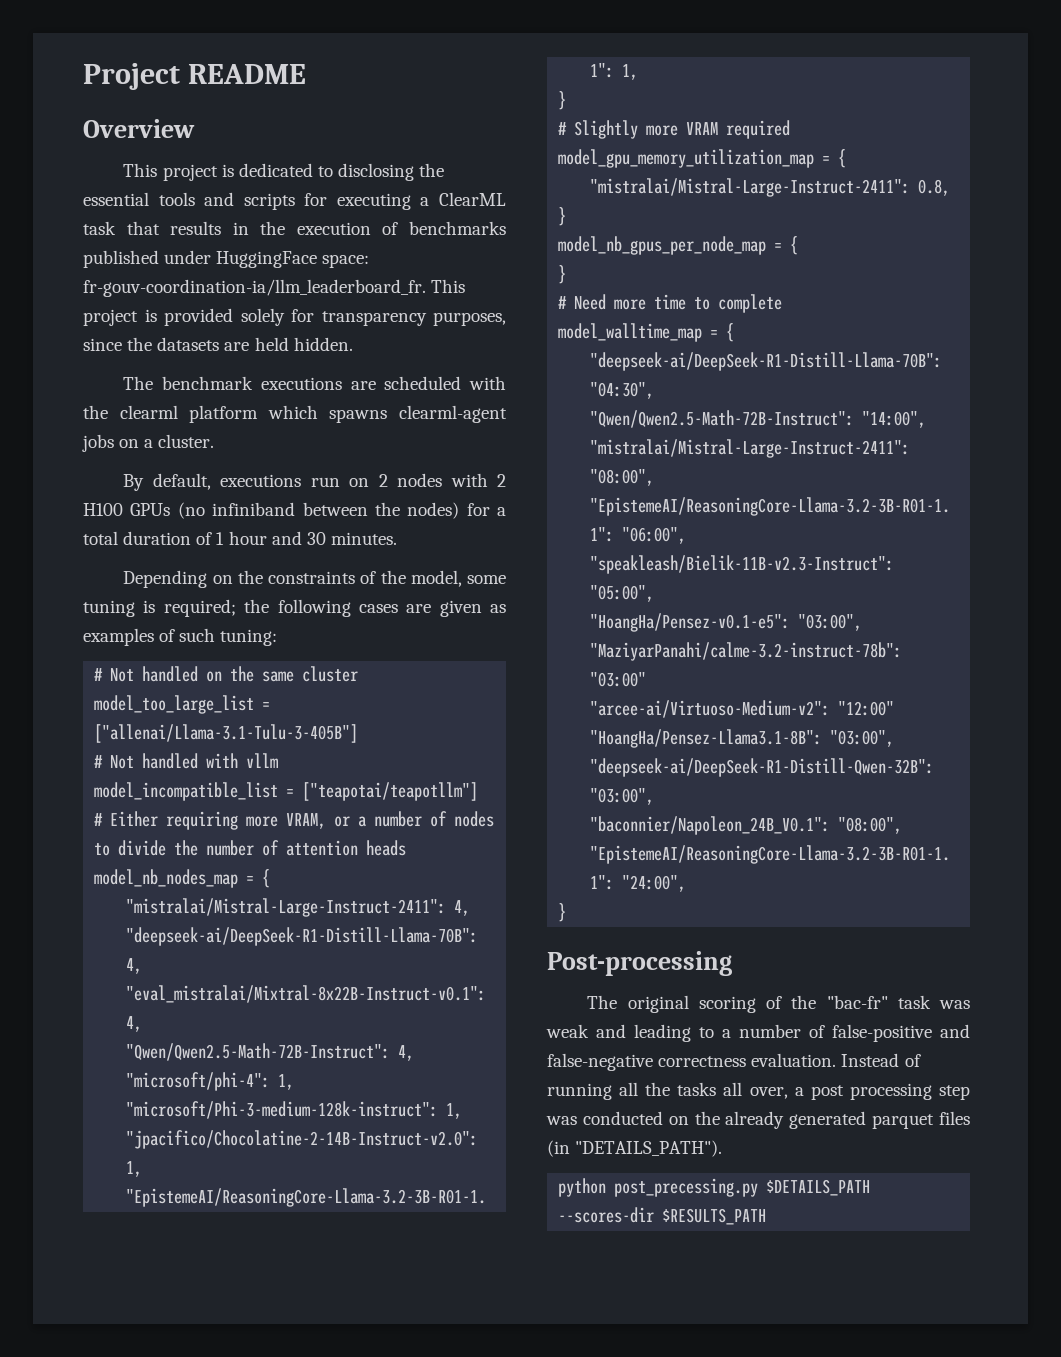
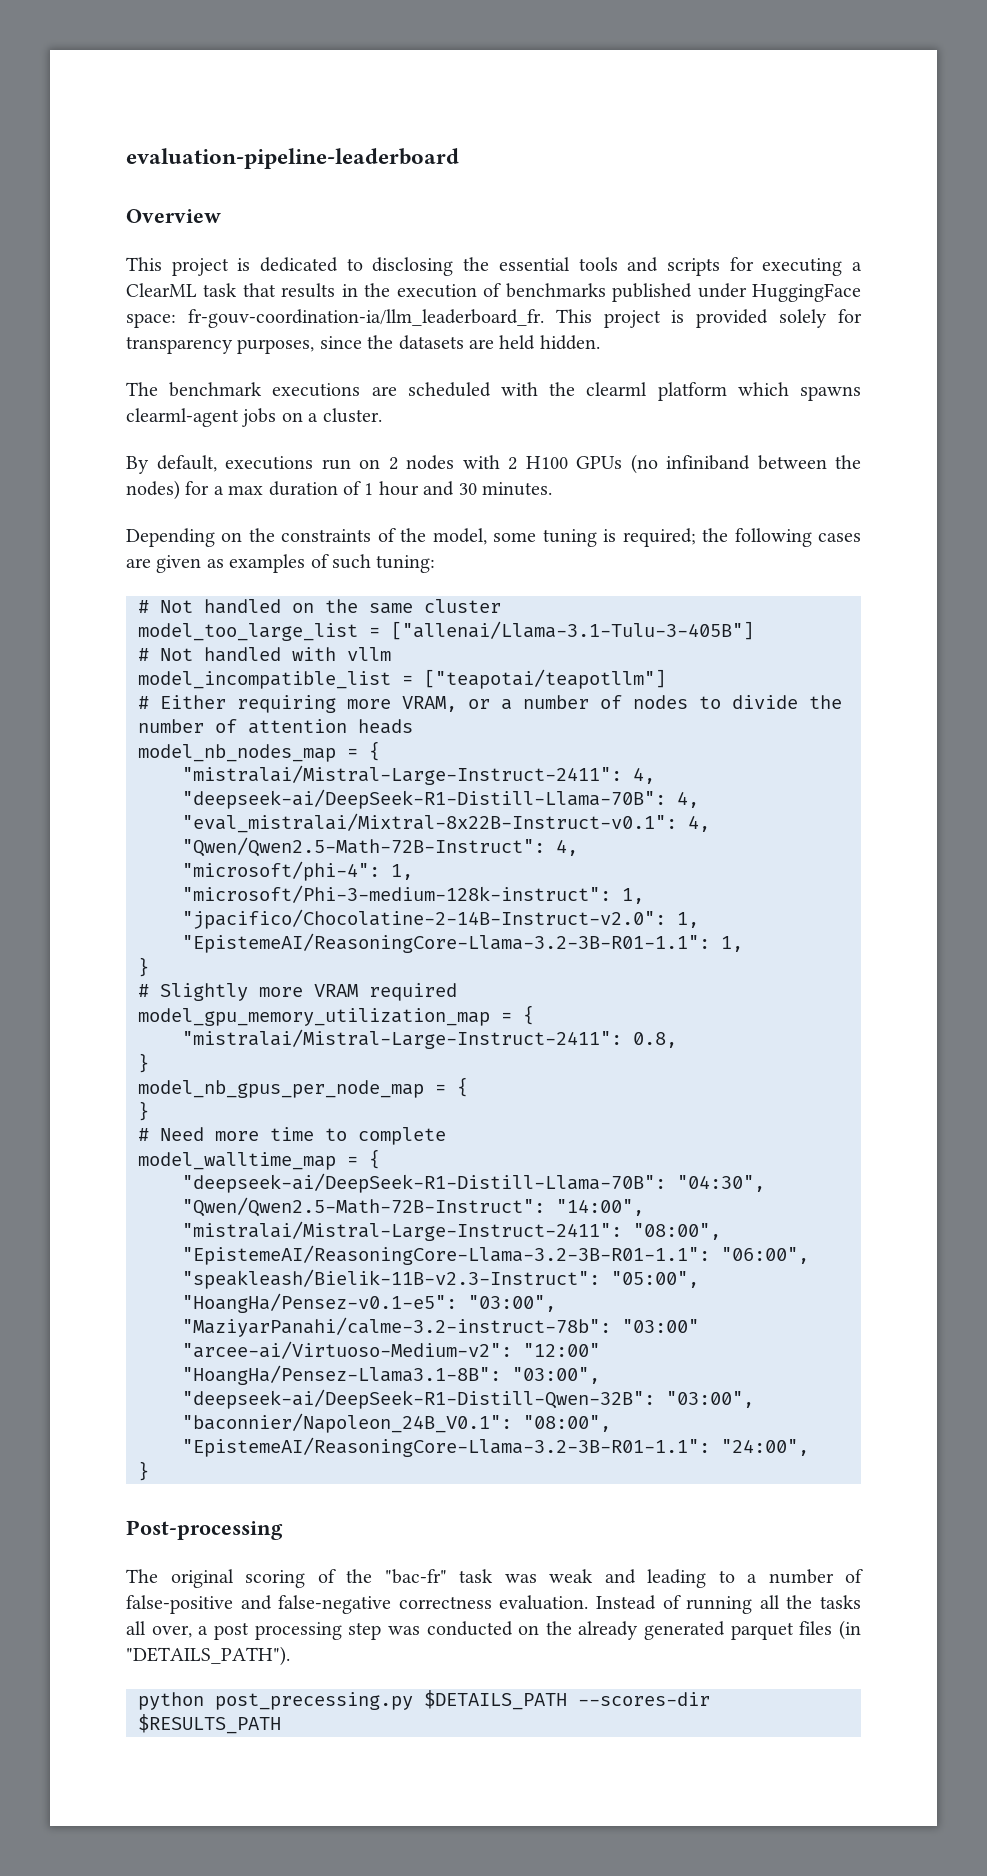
[83,63,306,90] Project README -> [126,148,459,169] evaluation-pipeline-leaderboard
[83,531,118,545] total -> [228,485,264,495] max

